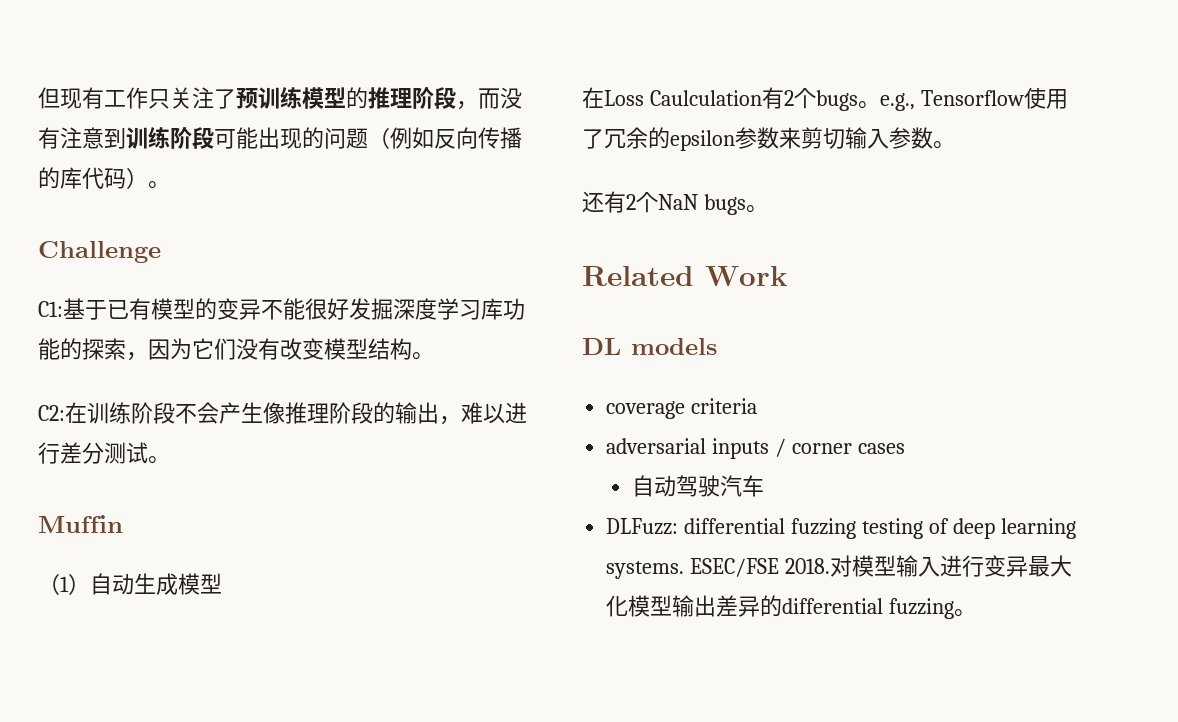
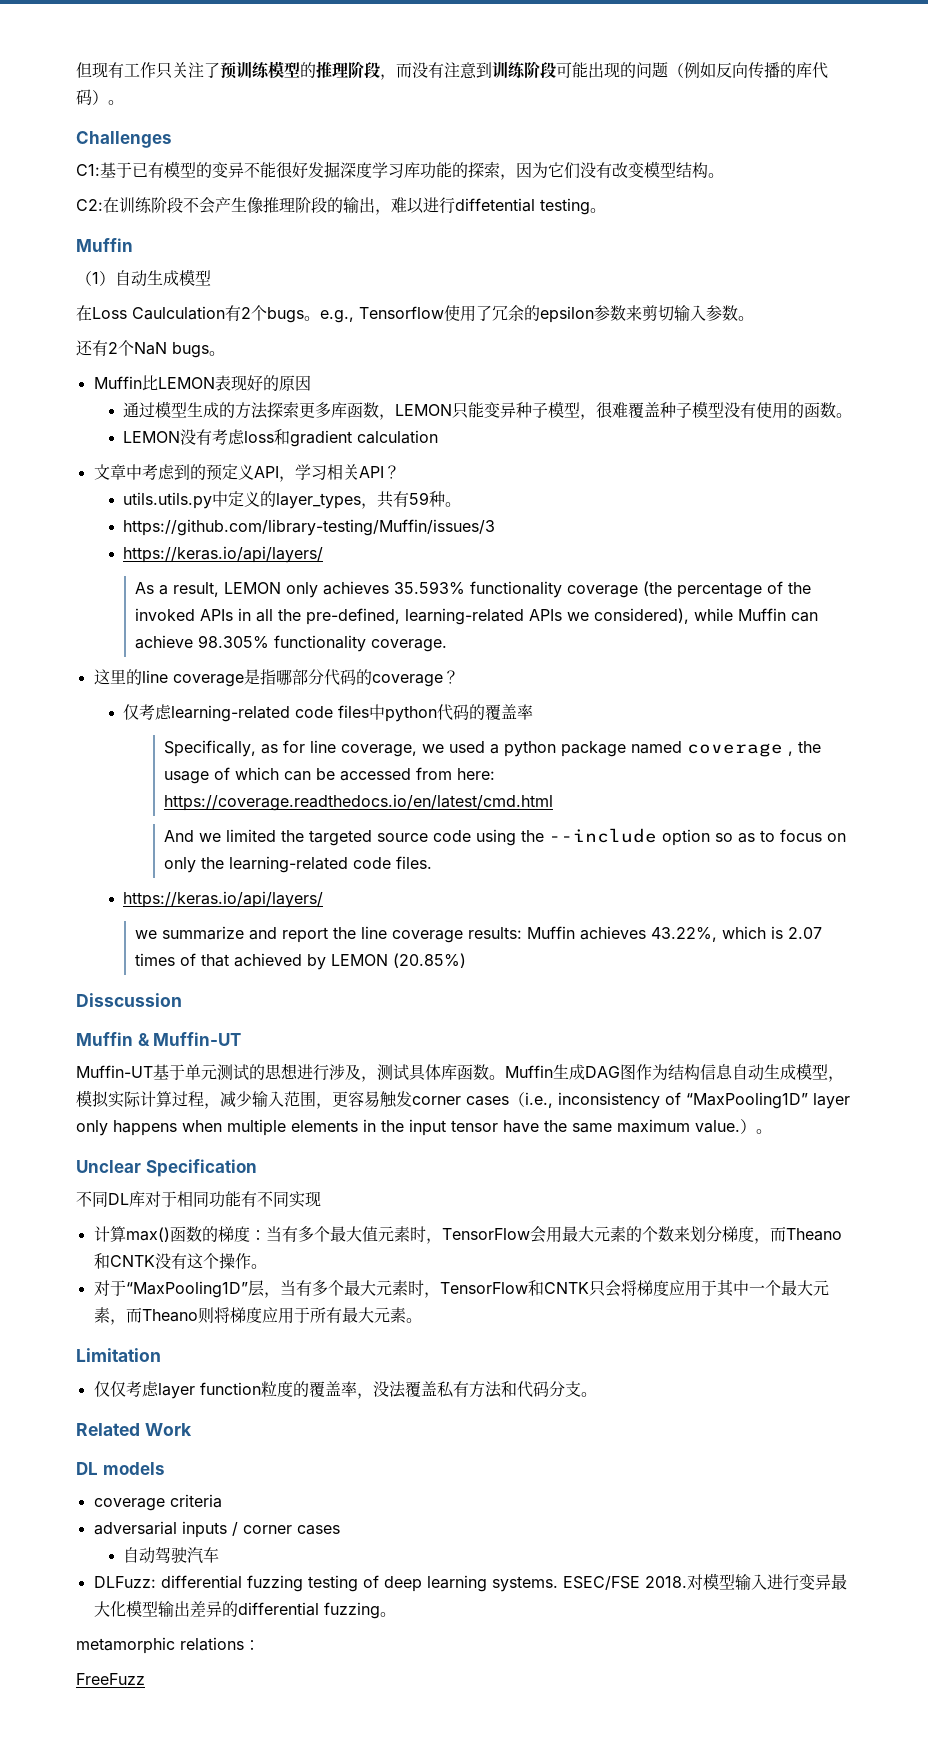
[38,241,161,263] Challenge -> [76,131,172,148] Challenges
[60,442,148,464] 差分测试 -> [455,198,590,215] diffetential testing
(768, 209) none -> [93,375,311,391] [122,401,852,420] [122,429,438,447] [93,464,400,482] [122,491,461,509] [122,519,495,536] [122,546,323,563] [134,581,811,598] [134,608,818,625] [134,635,447,652] [93,669,459,687] [122,704,533,722] [164,740,822,757] [164,767,496,784] [164,794,554,811] [164,828,847,846] [164,856,433,873] [122,891,323,908] [134,926,822,943] [134,953,466,970] [76,993,182,1007] [76,1032,242,1046] [76,1063,844,1082] [76,1090,850,1109] [76,1119,772,1136] [76,1159,257,1177] [76,1191,321,1208] [93,1226,842,1244] [93,1253,267,1269] [93,1280,829,1298] [93,1307,422,1325] [76,1348,161,1362] [93,1381,597,1399] // Muffin比LEMON表现好的原因 // 通过模型生成的方法探索更多库函数，LEMON只能变异种子模型，很难覆盖种子模型没有使用的函数。 // LEMON没有考虑loss和gradient calculation // 文章中考虑到的预定义API，学习相关API？ // utils.utils.py中定义的layer_types，共有59种。 // https://github.com/library-testing/Muffin/issues/3 // https://keras.io/api/layers/ // As a result, LEMON only achieves 35.593% functionality coverage (the percentage of the invoked APIs in all the pre-defined, learning-related APIs we considered), while Muffin can achieve 98.305% functionality coverage. // 这里的line coverage是指哪部分代码的coverage？ // 仅考虑learning-related code files中python代码的覆盖率 // Specifically, as for line coverage, we used a python package named coverage , the usage of which can be accessed from here: https://coverage.readthedocs.io/en/latest/cmd.html // And we limited the targeted source code using the --include option so as to focus on only the learning-related code files. // https://keras.io/api/layers/ // we summarize and report the line coverage results: Muffin achieves 43.22%, which is 2.07 times of that achieved by LEMON (20.85%) // Disscussion // Muffin & Muffin-UT // Muffin-UT基于单元测试的思想进行涉及，测试具体库函数。Muffin生成DAG图作为结构信息自动生成模型，模拟实际计算过程，减少输入范围，更容易触发corner cases（i.e., inconsistency of “MaxPooling1D” layer only happens when multiple elements in the input tensor have the same maximum value.）。 // Unclear Specification // 不同DL库对于相同功能有不同实现 // 计算max()函数的梯度：当有多个最大值元素时，TensorFlow会用最大元素的个数来划分梯度，而Theano和CNTK没有这个操作。 // 对于“MaxPooling1D”层，当有多个最大元素时，TensorFlow和CNTK只会将梯度应用于其中一个最大元素，而Theano则将梯度应用于所有最大元素。 // Limitation // 仅仅考虑layer function粒度的覆盖率，没法覆盖私有方法和代码分支。
(977, 613) none -> [76,1637,260,1654] [76,1673,145,1685] // metamorphic relations： // FreeFuzz

